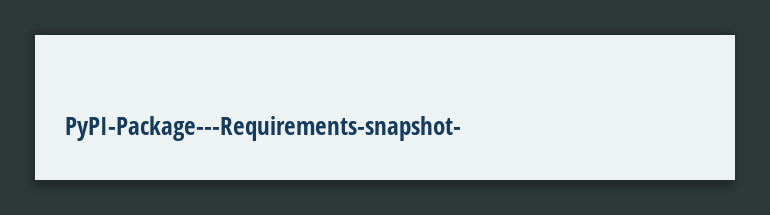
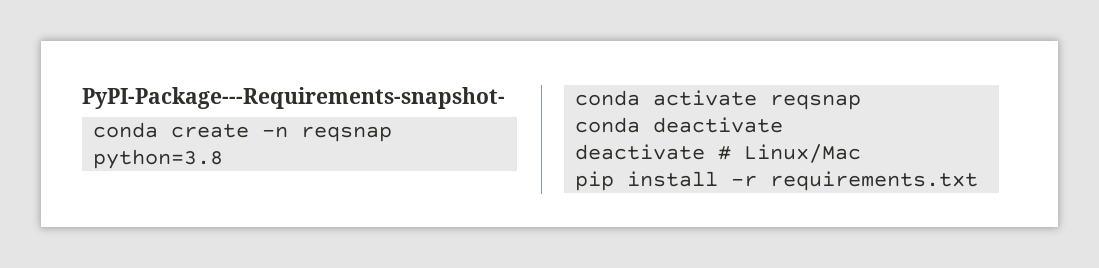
(461, 128) none -> [92,122,392,142] [92,149,223,169] [574,90,861,110] [574,117,783,133] [574,144,861,163] [574,171,978,191] // conda create -n reqsnap python=3.8 // conda activate reqsnap // conda deactivate // deactivate # Linux/Mac // pip install -r requirements.txt

